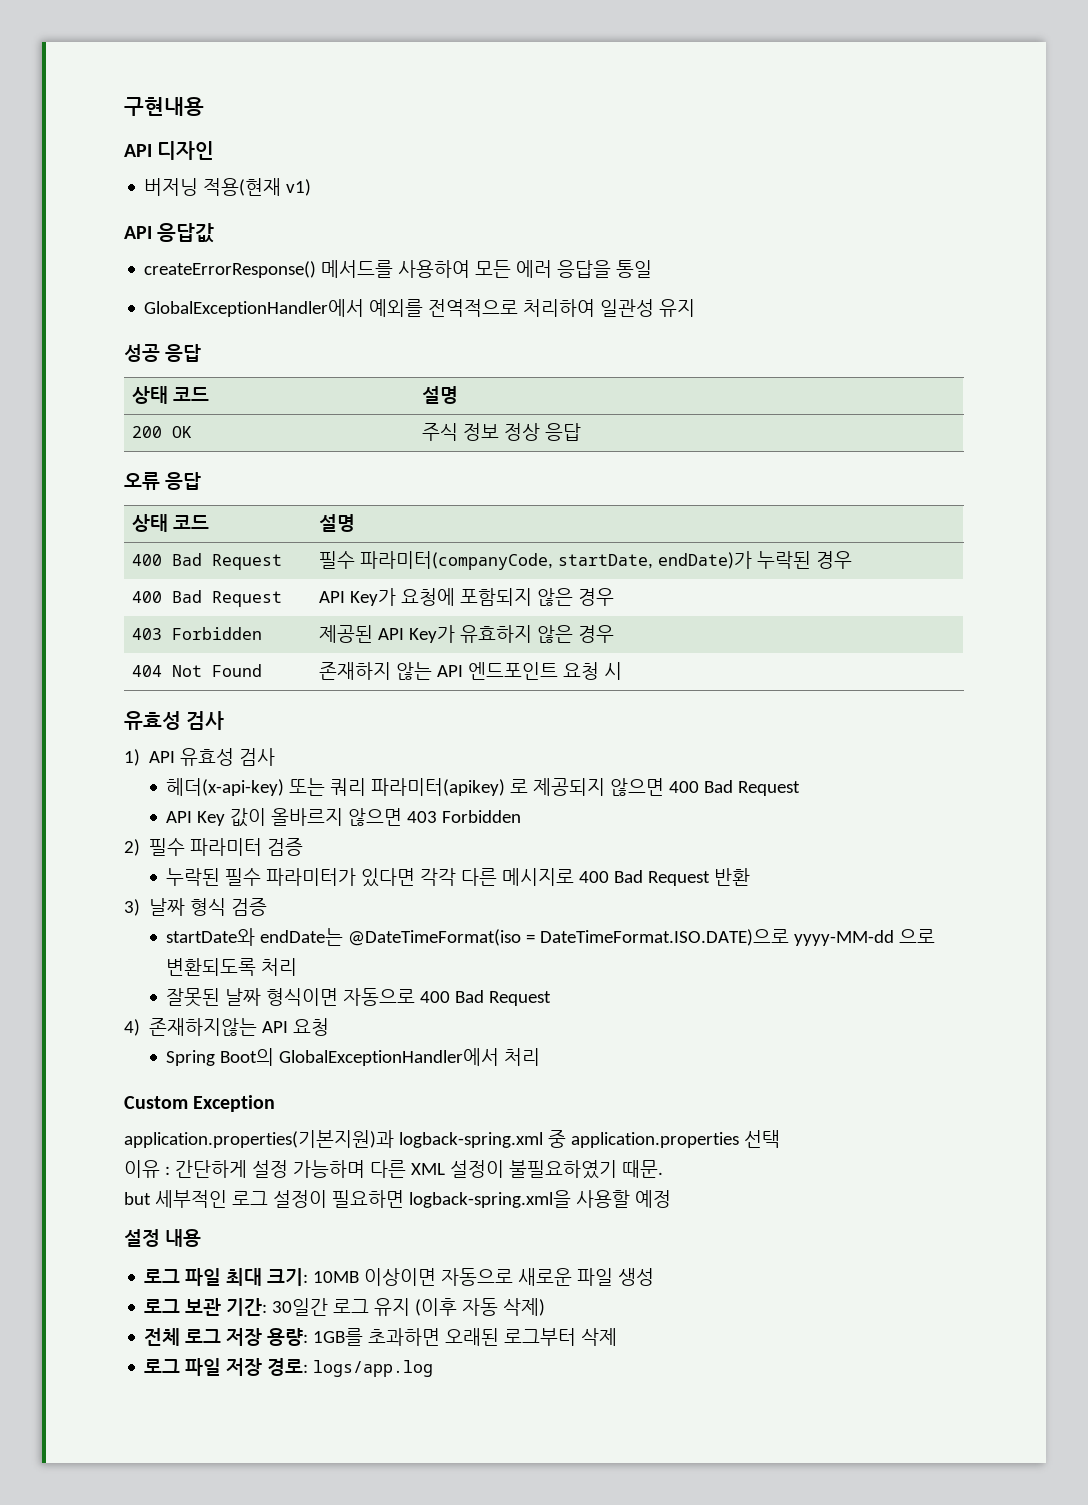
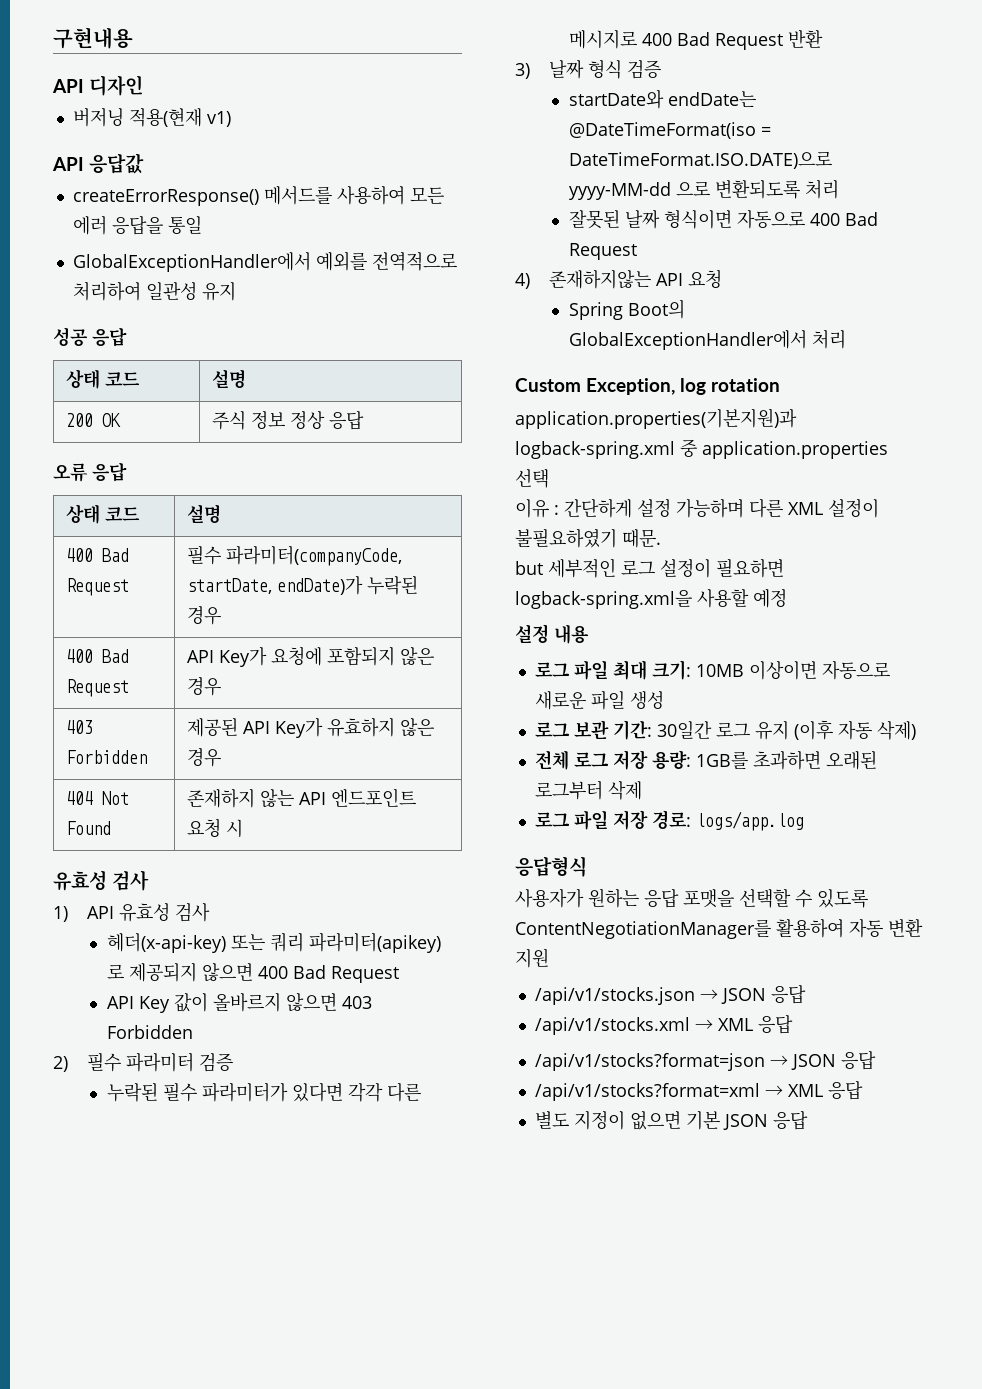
[193,1095,276,1112] Exception -> [586,378,781,395] Exception, log rotation
(434, 1368) none -> [515,856,587,877] [515,888,868,908] [515,918,923,939] [515,948,549,968] [534,984,806,1005] [534,1014,793,1035] [534,1050,876,1071] [534,1080,863,1101] [534,1110,808,1130] // 응답형식 // 사용자가 원하는 응답 포맷을 선택할 수 있도록 ContentNegotiationManager를 활용하여 자동 변환 지원 // /api/v1/stocks.json → JSON 응답 // /api/v1/stocks.xml → XML 응답 // /api/v1/stocks?format=json → JSON 응답 // /api/v1/stocks?format=xml → XML 응답 // 별도 지정이 없으면 기본 JSON 응답

